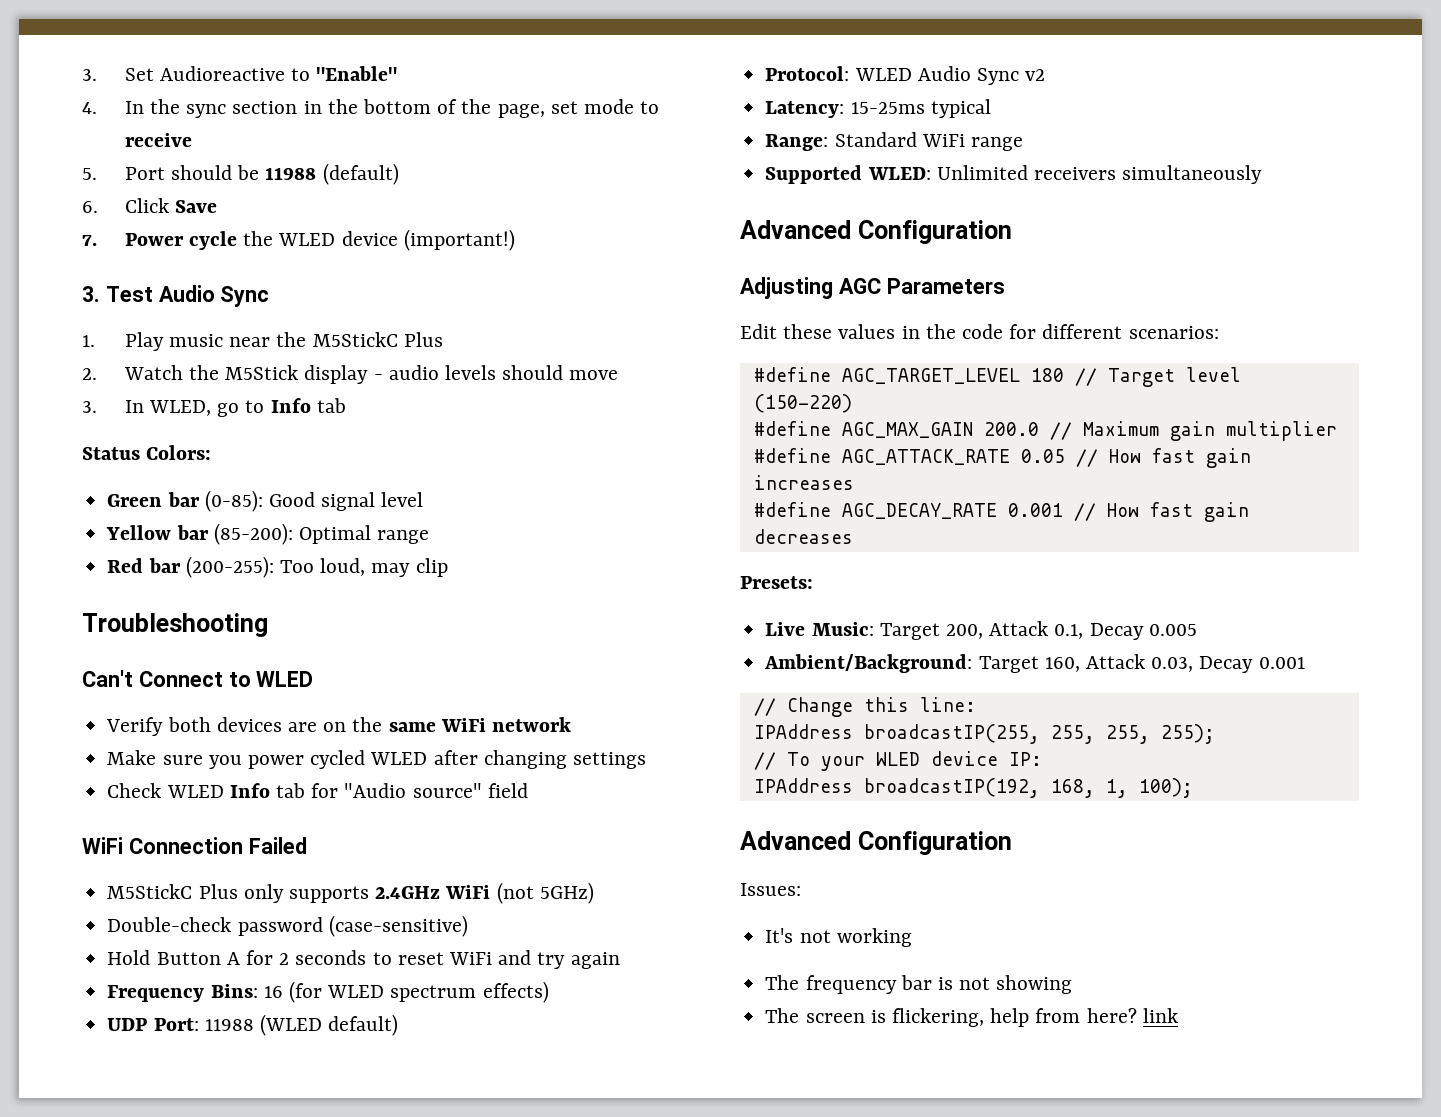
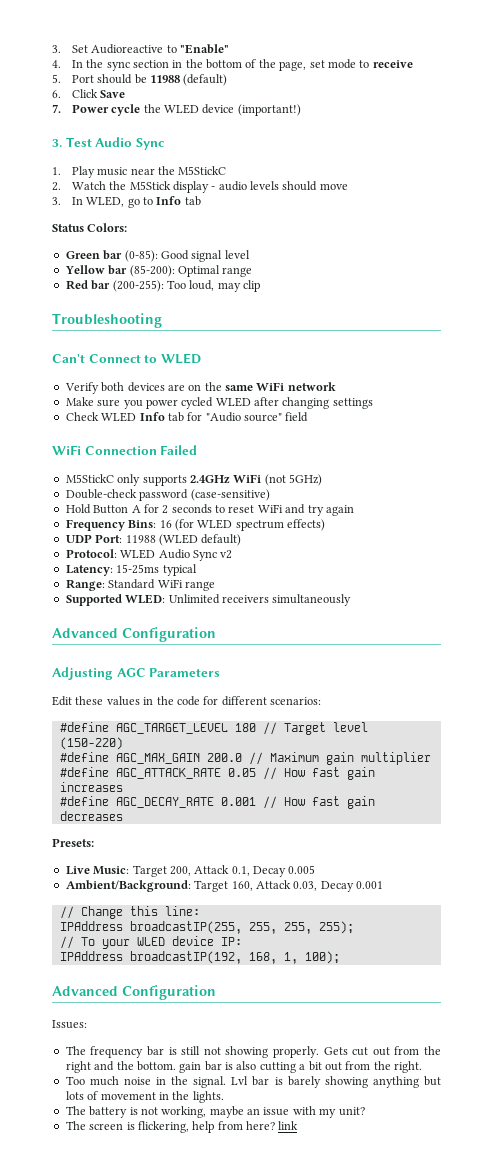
[403,332,443,347] Plus -> (227, 170) none
[198,884,238,899] Plus -> (114, 478) none
[765,928,912,947] // It's not working -> (87, 1024) none
(953, 983) none -> [181,1046,201,1055] still
(1073, 984) none -> [272,1046,442,1058] [65,1061,422,1073] [65,1076,442,1088] [65,1091,224,1103] [65,1106,365,1118] properly. Gets cut out from the right and the bottom. gain bar is also cutting a bit out from the right. // Too much noise in the signal. Lvl bar is barely showing anything but lots of movement in the lights. // The battery is not working, maybe an issue with my unit?

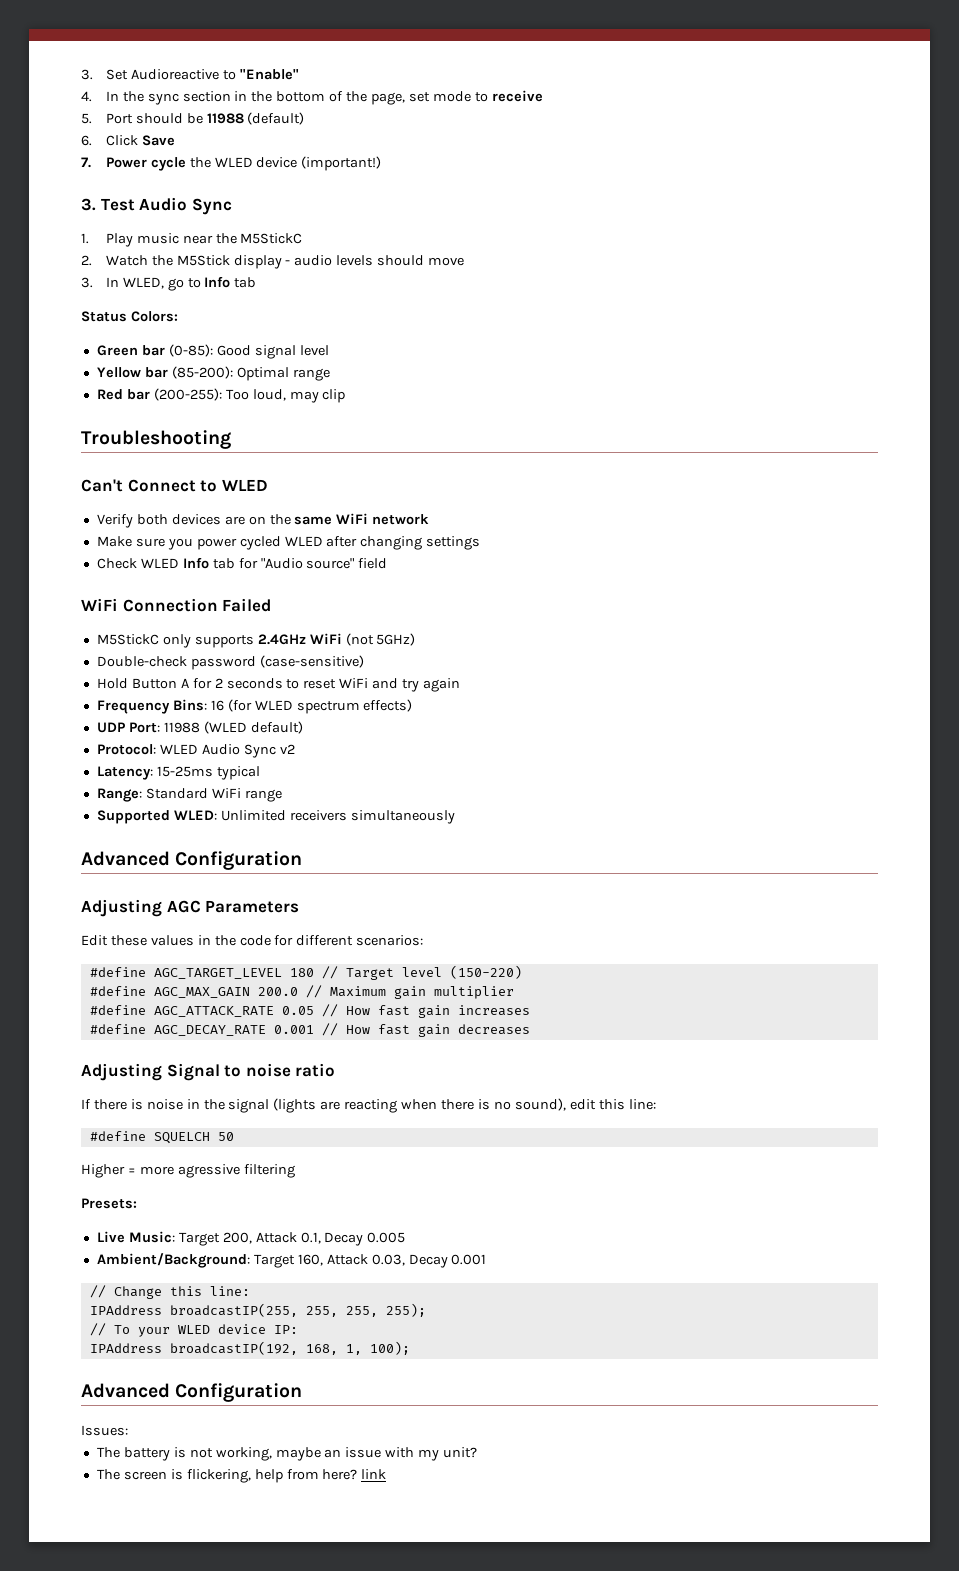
(123, 816) none -> [81,1063,336,1081] [81,1098,656,1113] [89,1131,234,1144] [81,1164,295,1178] // Adjusting Signal to noise ratio // If there is noise in the signal (lights are reacting when there is no sound), edit this line: // #define SQUELCH 50 // Higher = more agressive filtering
[65,1046,442,1058] [65,1061,422,1073] [65,1076,442,1088] [65,1091,224,1103] // The frequency bar is still not showing properly. Gets cut out from the right and the bottom. gain bar is also cutting a bit out from the right. // Too much noise in the signal. Lvl bar is barely showing anything but lots of movement in the lights. -> (128, 1430) none

